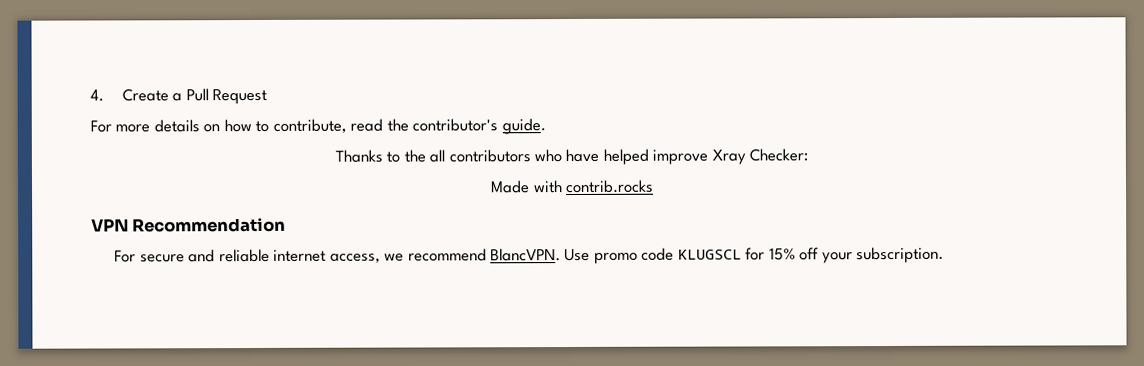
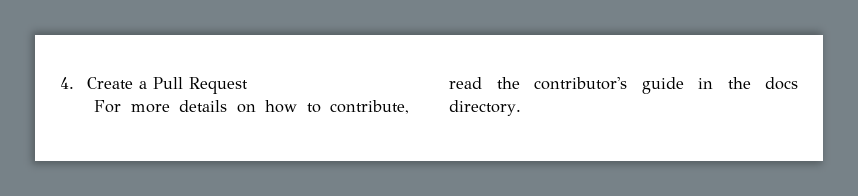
[501,118,546,135] [334,148,809,165] [490,179,654,194] [91,217,287,233] [114,246,945,264] guide. // Thanks to the all contributors who have helped improve Xray Checker: // Made with contrib.rocks // VPN Recommendation // For secure and reliable internet access, we recommend BlancVPN. Use promo code KLUGSCL for 15% off your subscription. -> [641,77,798,94] [449,100,521,116] guide in the docs directory.

